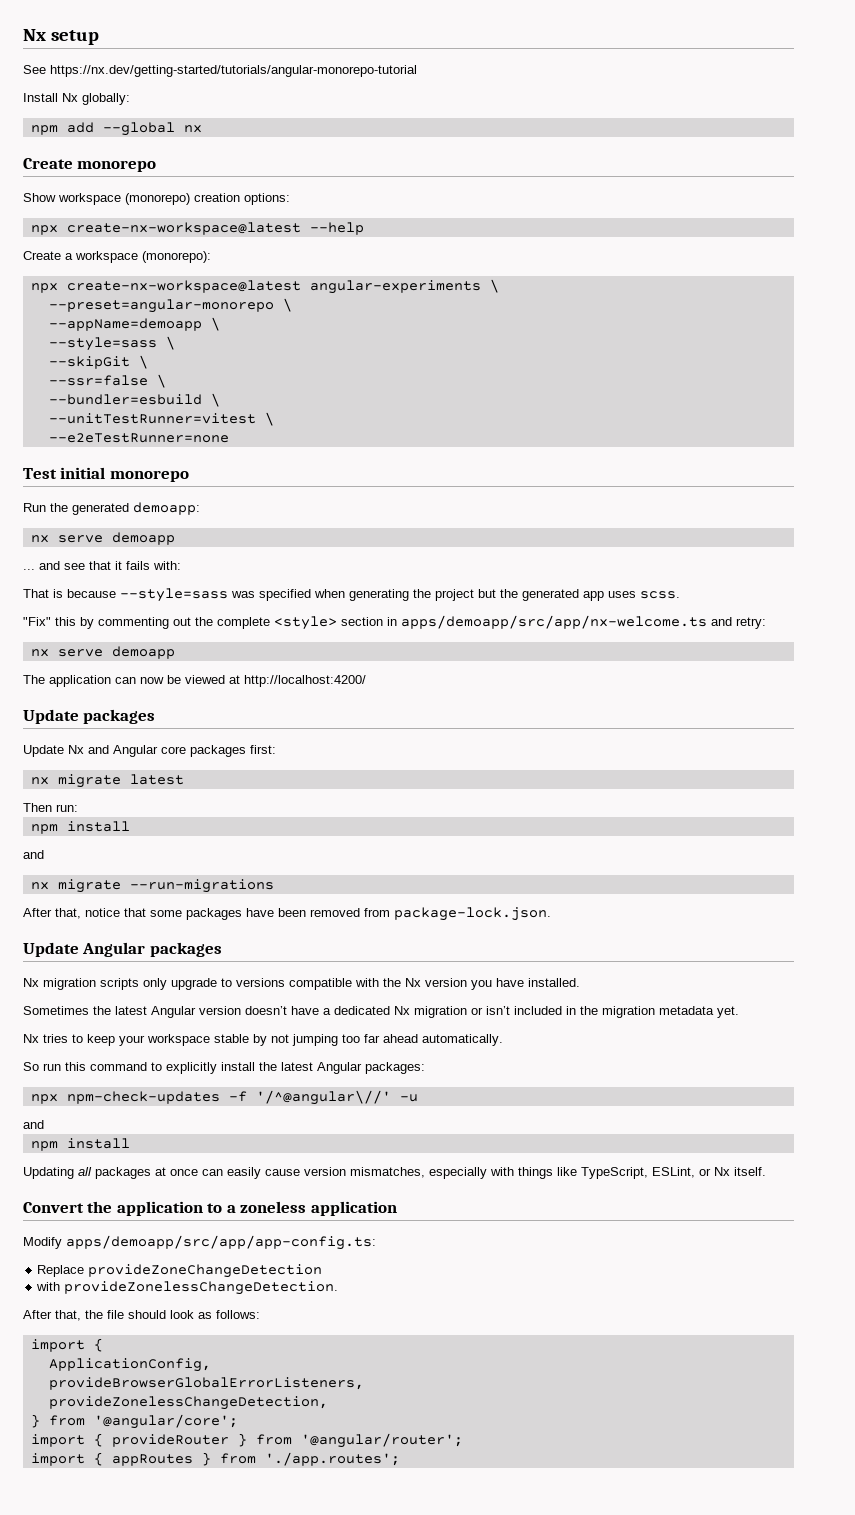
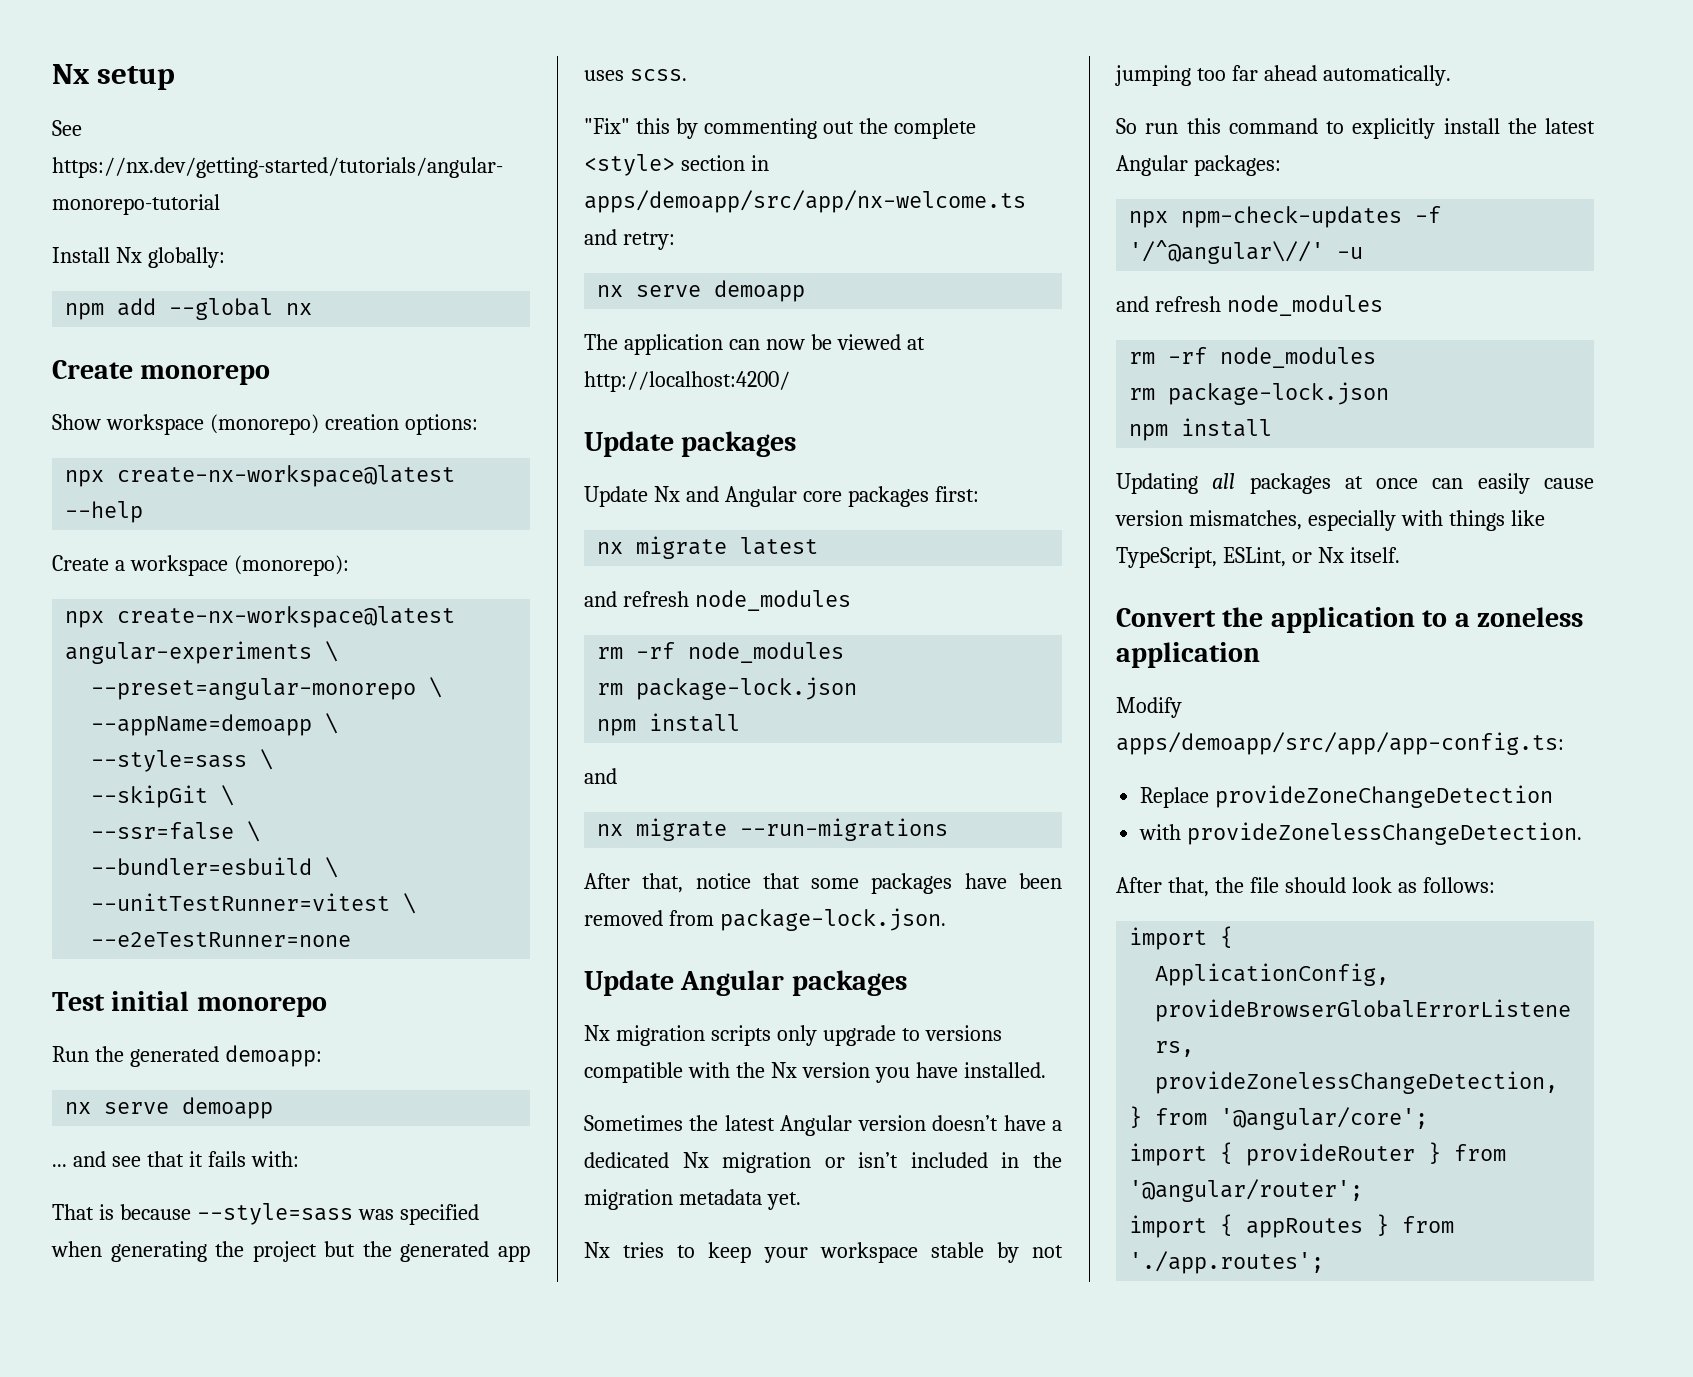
[23,803,78,812] Then run: -> [584,590,851,611] [597,642,845,663] [597,677,858,700] and refresh node_modules // rm -rf node_modules // rm package-lock.json
(44, 1124) none -> [1154,295,1383,316] [1129,347,1377,368] [1129,382,1390,405] refresh node_modules // rm -rf node_modules // rm package-lock.json

